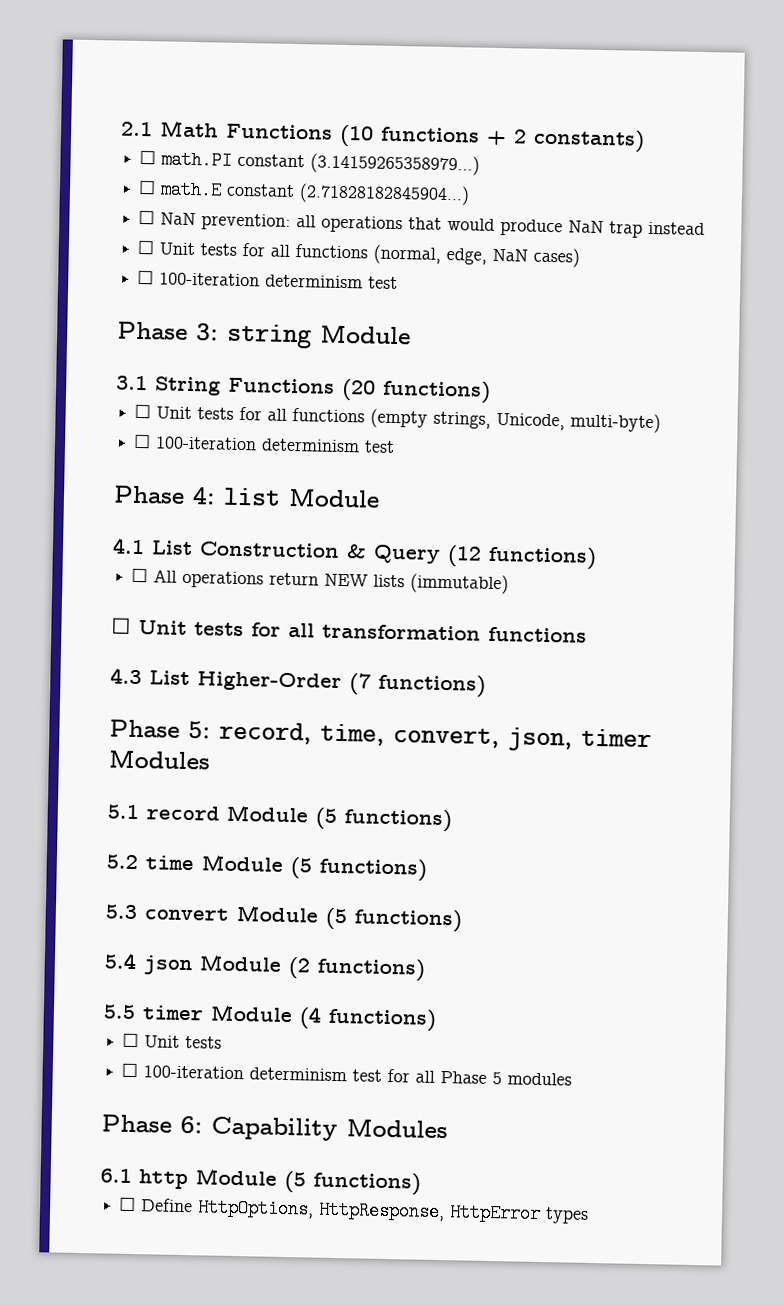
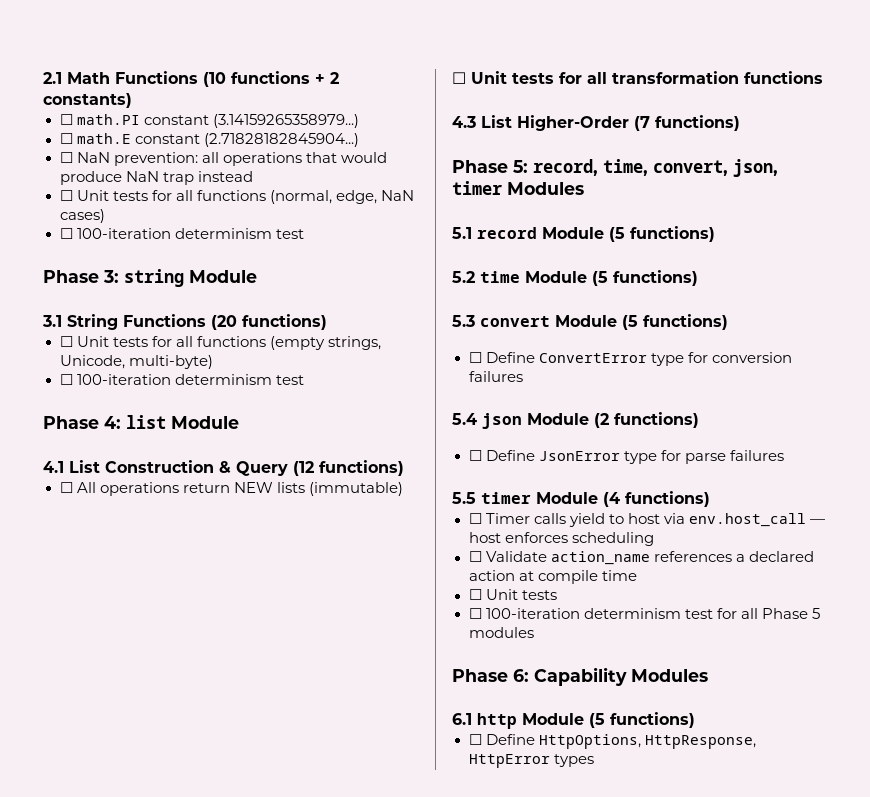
(462, 920) none -> [468,352,792,366] [468,371,523,382] // ☐ Define ConvertError type for conversion failures
(426, 969) none -> [468,450,784,464] // ☐ Define JsonError type for parse failures
(437, 1019) none -> [468,513,825,527] [468,532,654,546] [468,551,814,565] [468,570,637,584] // ☐ Timer calls yield to host via env.host_call — host enforces scheduling // ☐ Validate action_name references a declared action at compile time

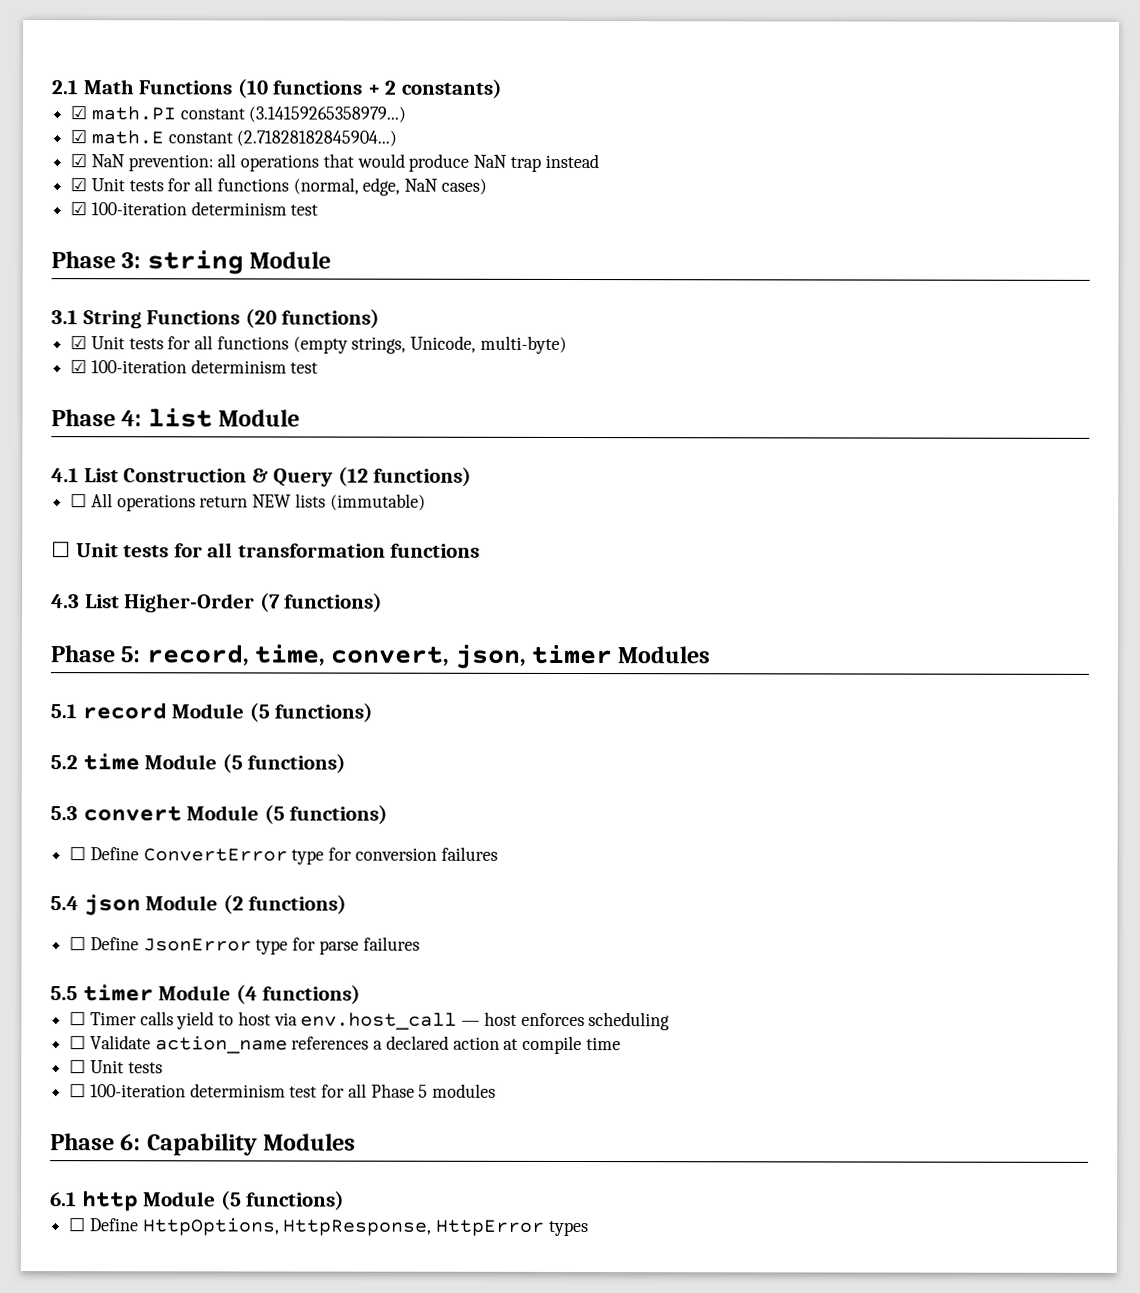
[59,114,73,125] ☐ -> [70,105,88,120] ☑
[59,133,73,144] ☐ -> [70,129,88,144] ☑
[59,152,73,163] ☐ -> [70,153,88,168] ☑
[59,190,73,201] ☐ -> [70,177,88,192] ☑
[59,228,73,239] ☐ -> [70,201,88,216] ☑
[59,336,73,347] ☐ -> [70,335,88,350] ☑
[59,374,73,385] ☐ -> [70,359,88,374] ☑

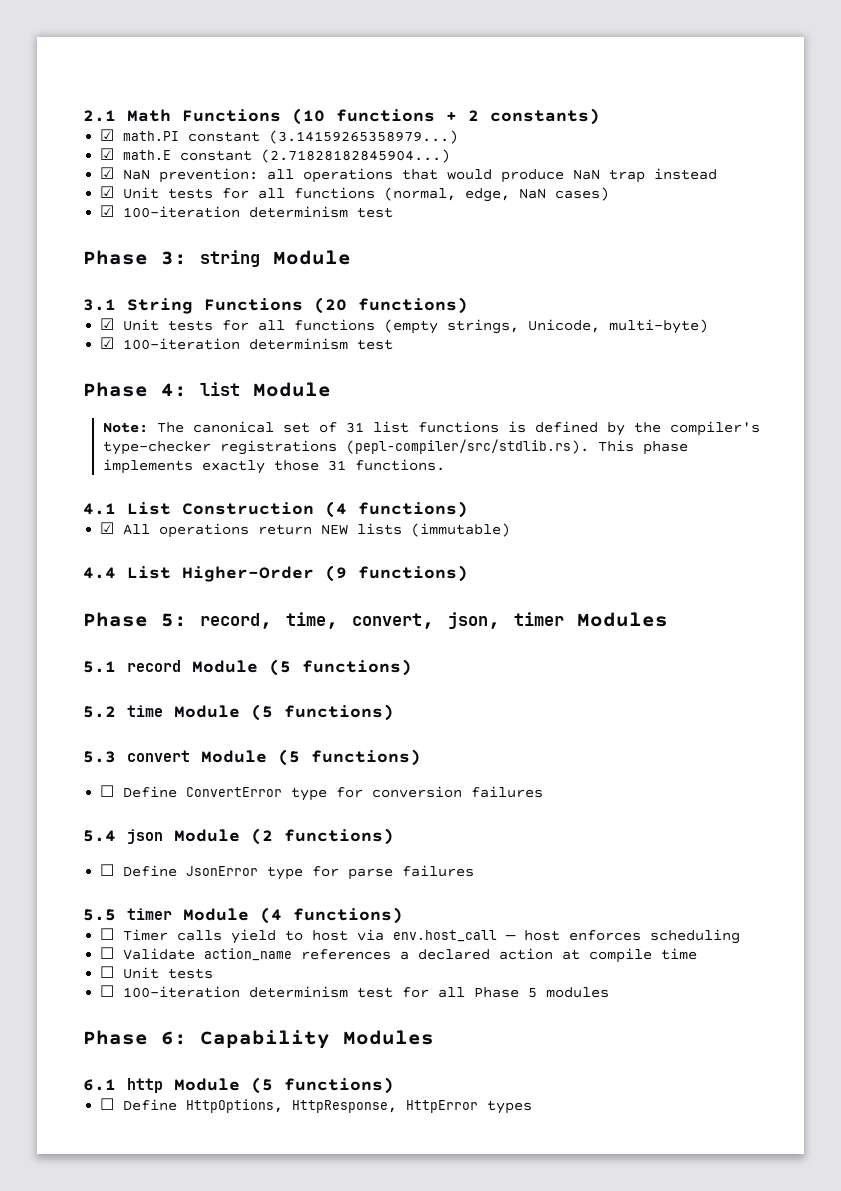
(301, 418) none -> [102,421,760,436] [102,439,688,455] [102,459,445,474] // Note: The canonical set of 31 list functions is defined by the compiler's type-checker registrations (pepl-compiler/src/stdlib.rs). This phase implements exactly those 31 functions.
[251,466,473,487] [70,493,88,508] & Query (12 functions) // ☐ -> [325,501,468,518] [100,522,115,534] (4 functions) // ☑
[51,541,481,558] [51,594,80,609] ☐ Unit tests for all transformation functions // 4.3 -> [83,567,116,579] 4.4
[259,592,281,613] (7 -> [325,565,347,582] (9

